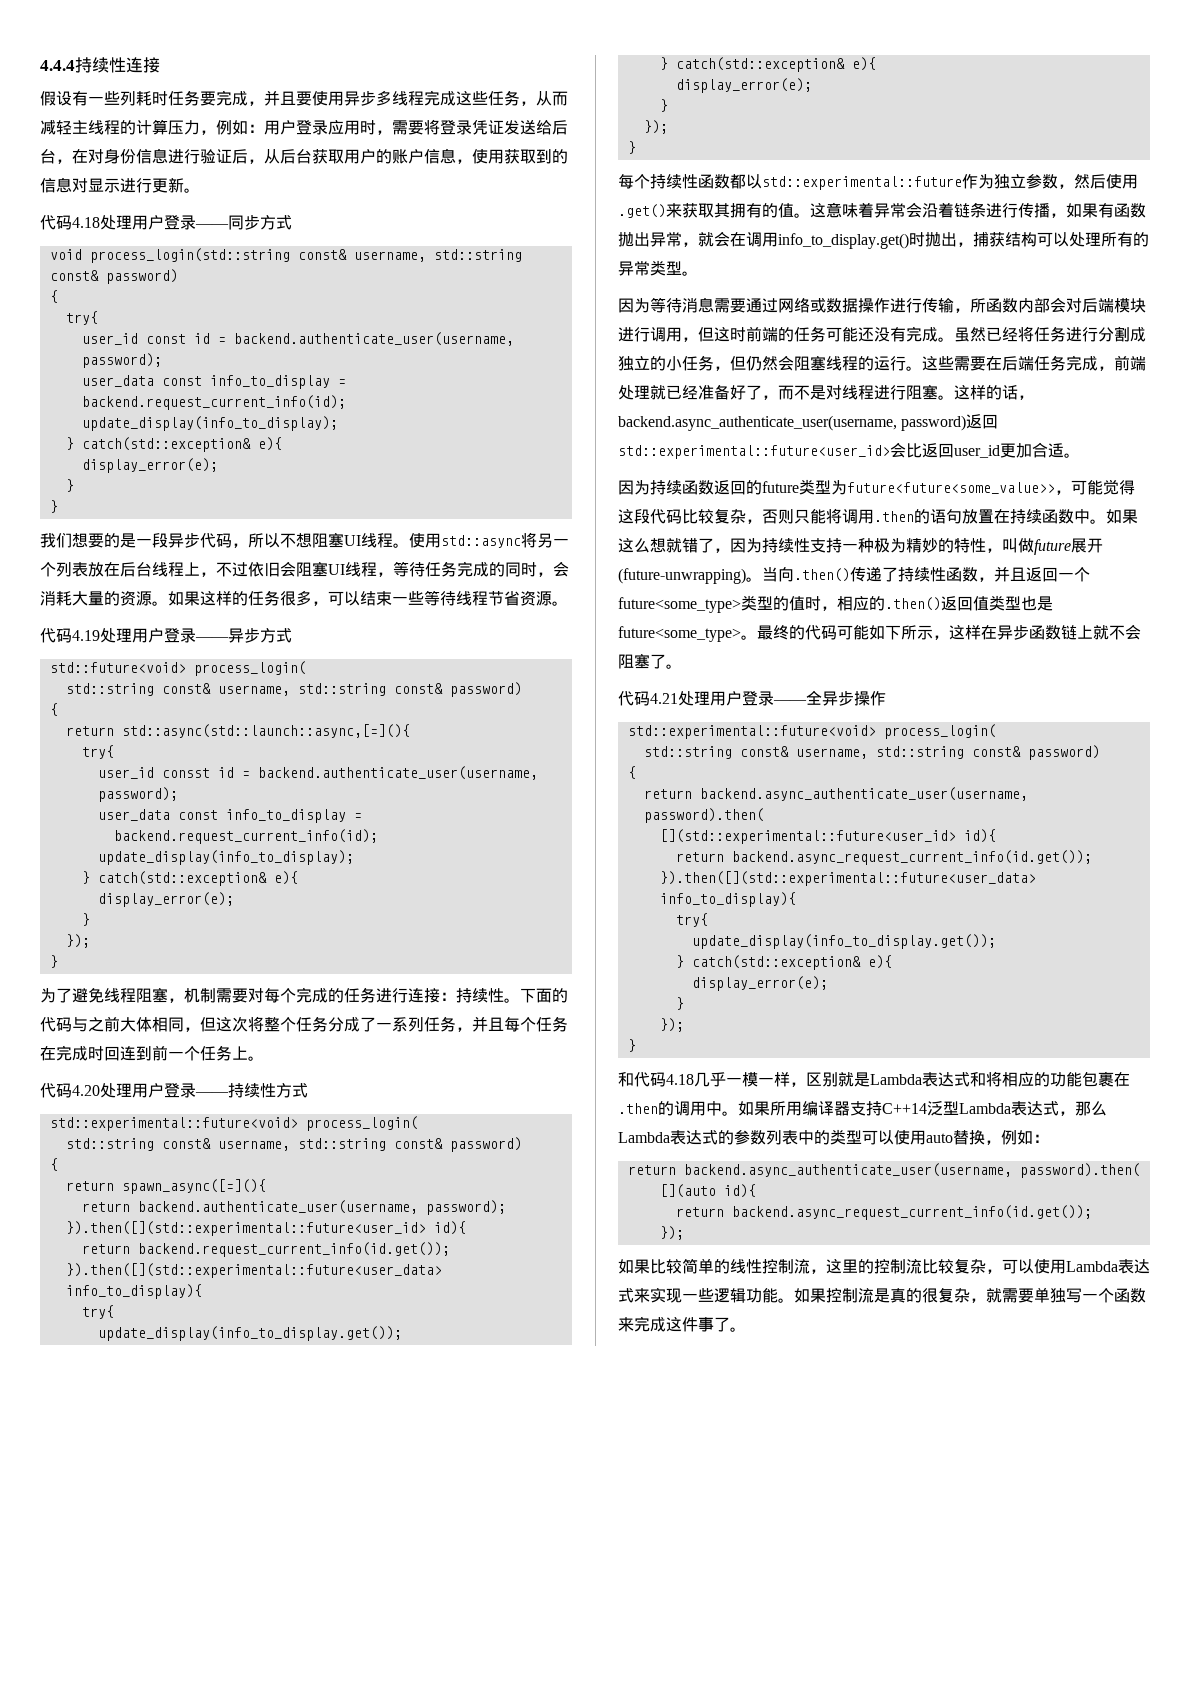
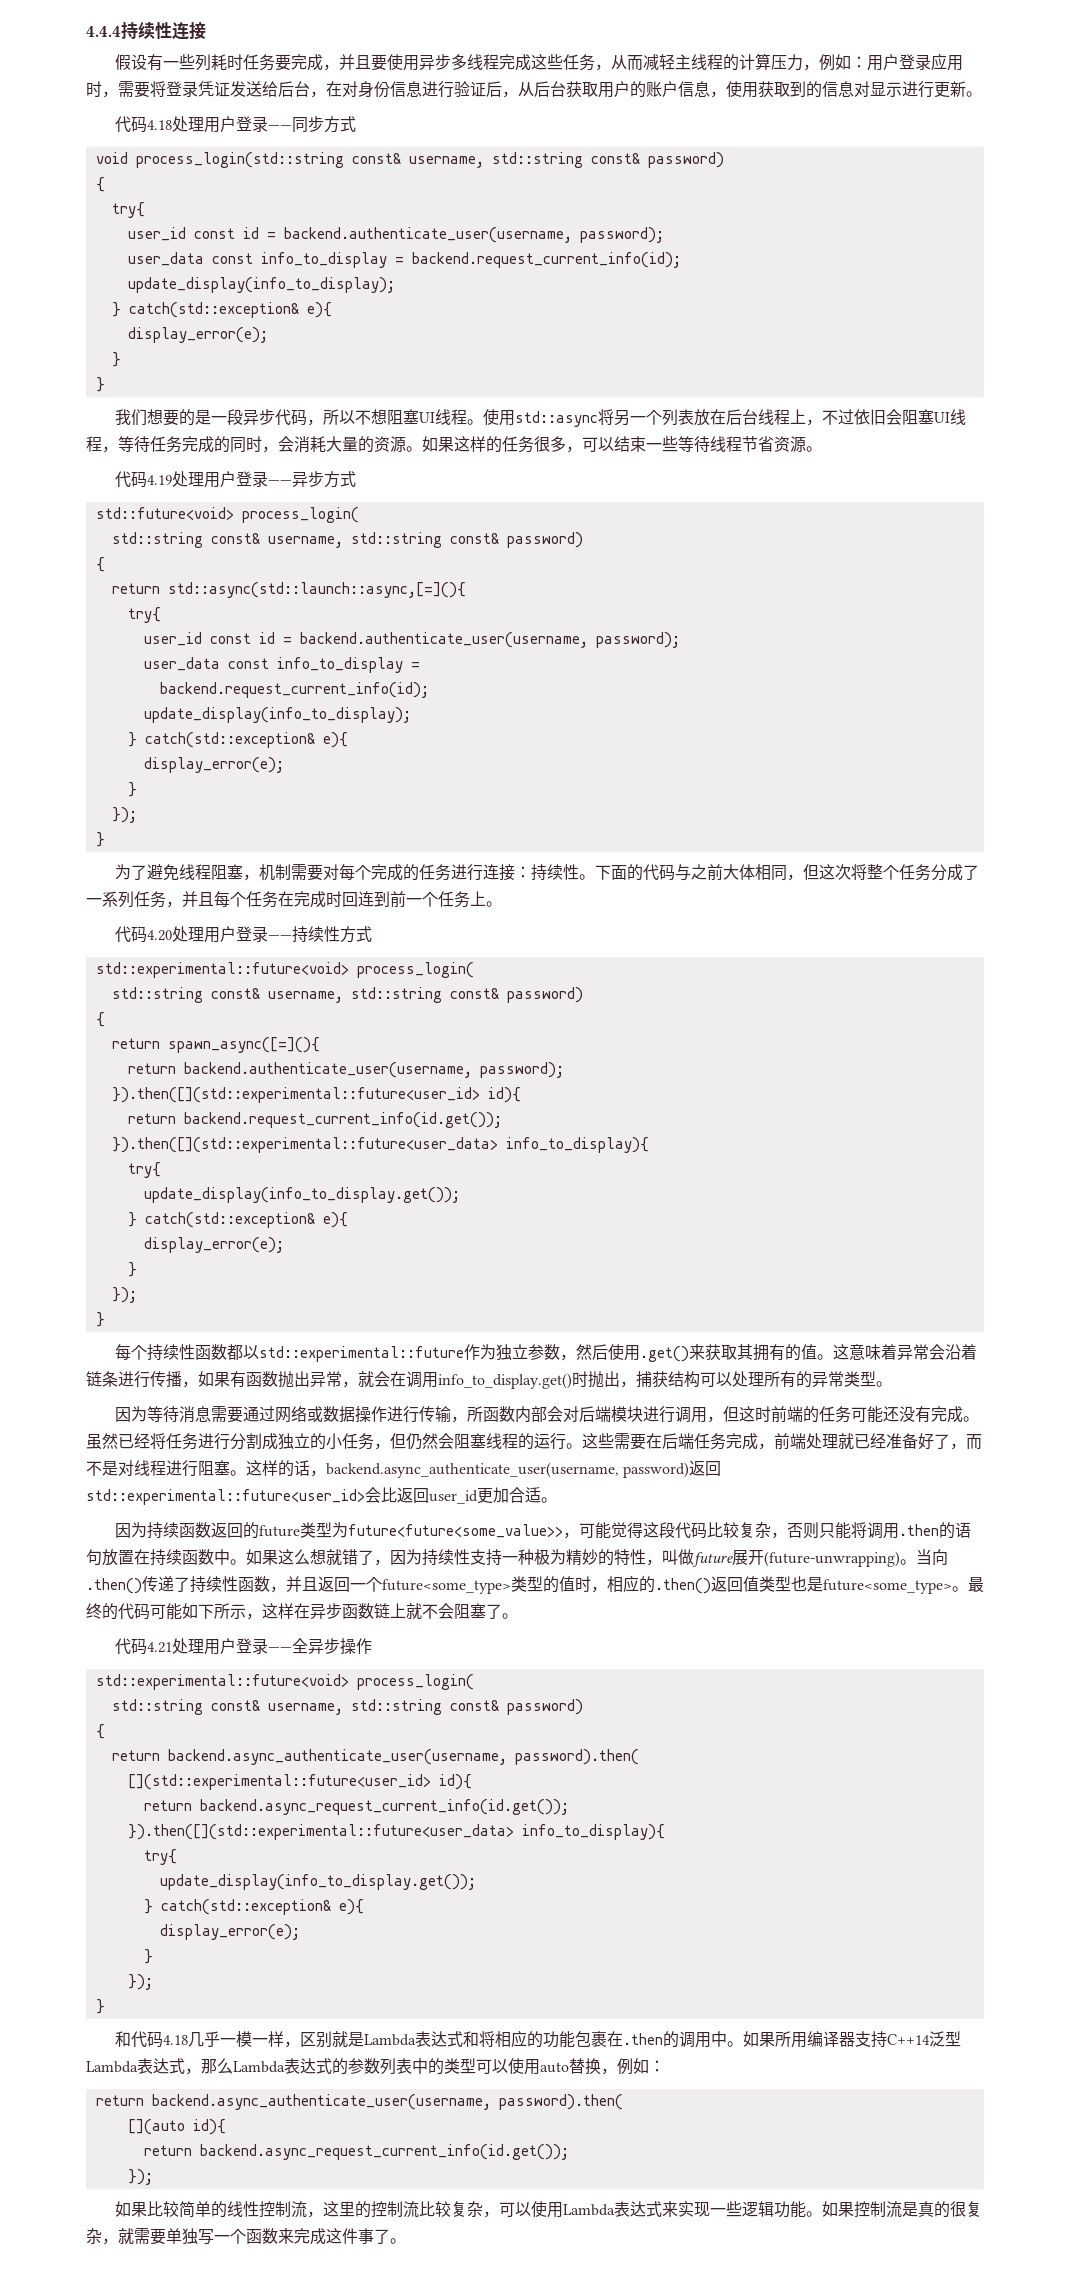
[161,768,210,778] consst -> [209,633,251,644] const

